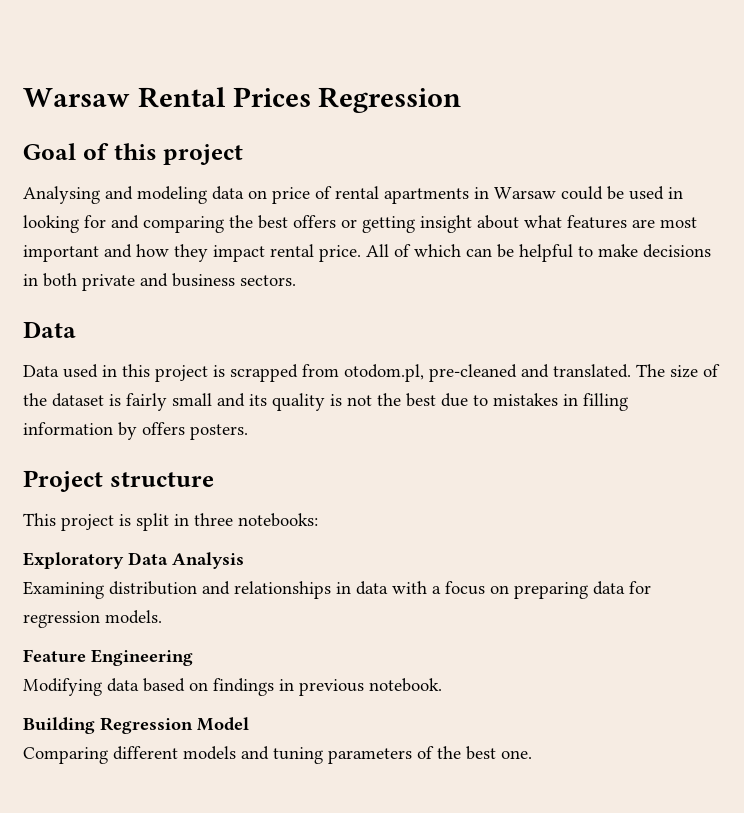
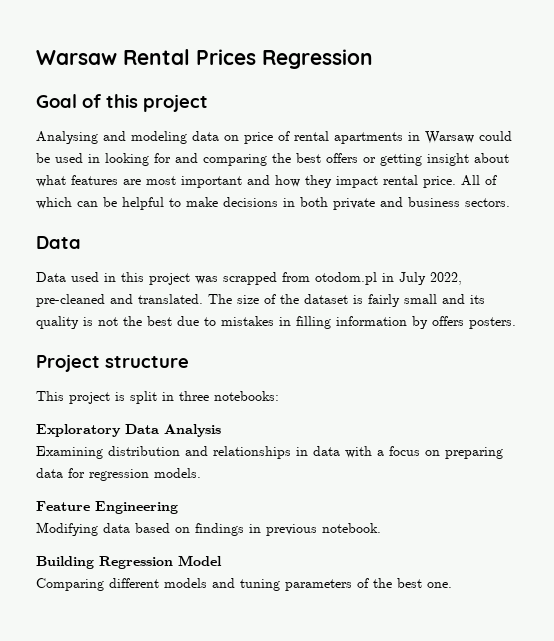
[213,365,225,377] is -> [195,276,218,284] was
[344,364,424,382] otodom.pl, -> [315,272,462,285] otodom.pl in July 2022,

